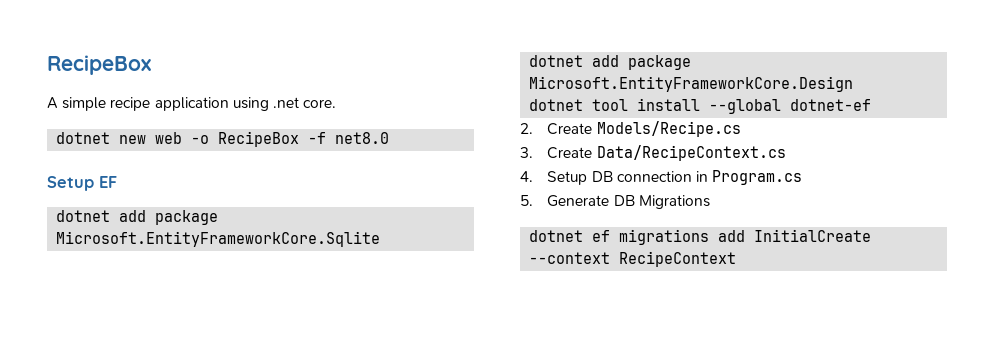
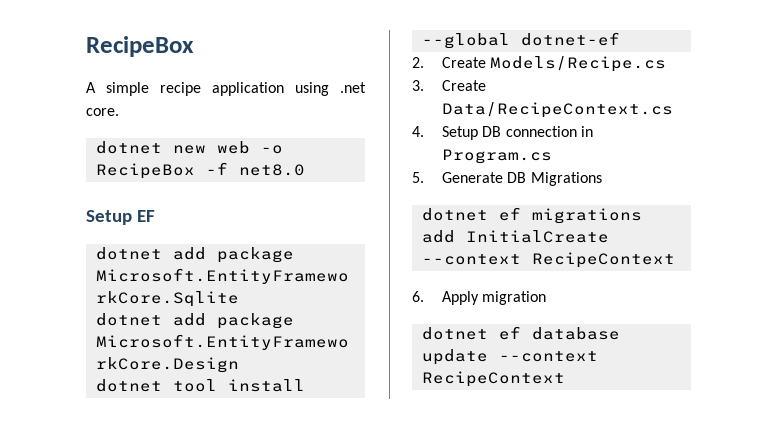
(737, 259) none -> [412,291,547,305] [421,326,620,340] [421,349,598,365] [421,371,565,387] // 6. Apply migration // dotnet ef database update --context RecipeContext

